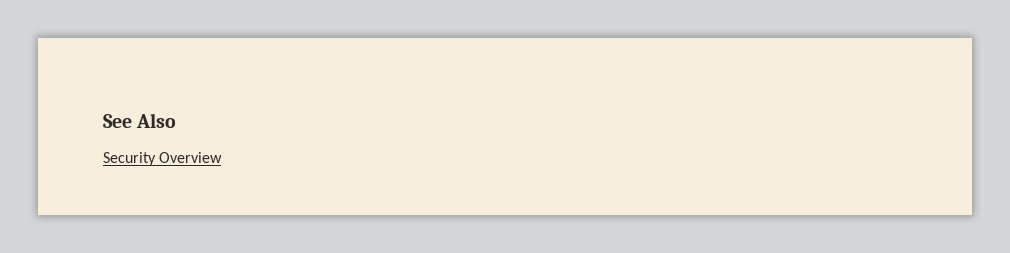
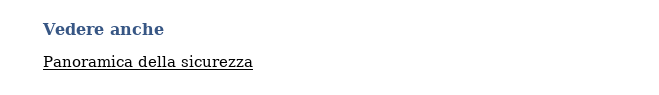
[103,113,177,128] [103,152,223,166] See Also // Security Overview -> [42,23,164,35] [43,55,253,67] Vedere anche // Panoramica della sicurezza

